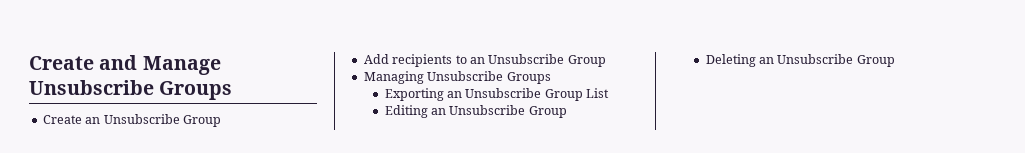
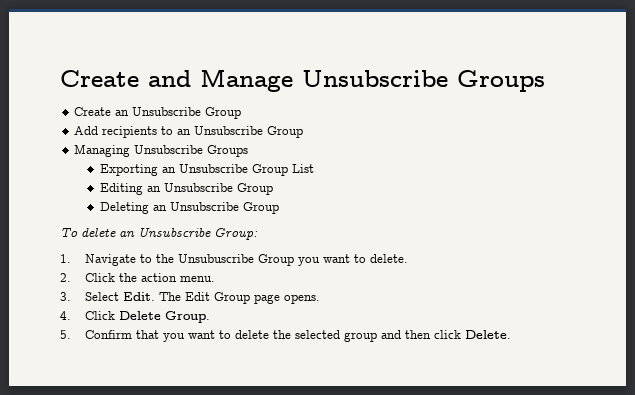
(895, 61) none -> [60,227,258,240] [60,254,409,266] [60,273,216,282] [60,292,321,304] [60,311,211,323] [60,330,512,342] // To delete an Unsubscribe Group: // 1. Navigate to the Unsubuscribe Group you want to delete. // 2. Click the action menu. // 3. Select Edit. The Edit Group page opens. // 4. Click Delete Group. // 5. Confirm that you want to delete the selected group and then click Delete.

